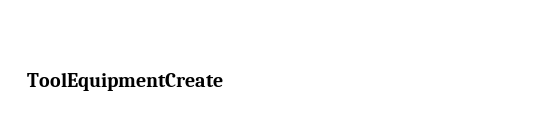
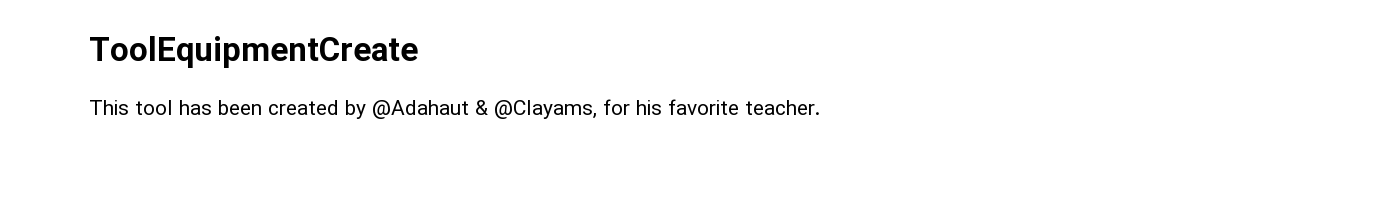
(223, 81) none -> [89,99,820,119] // This tool has been created by @Adahaut & @Clayams, for his favorite teacher.

